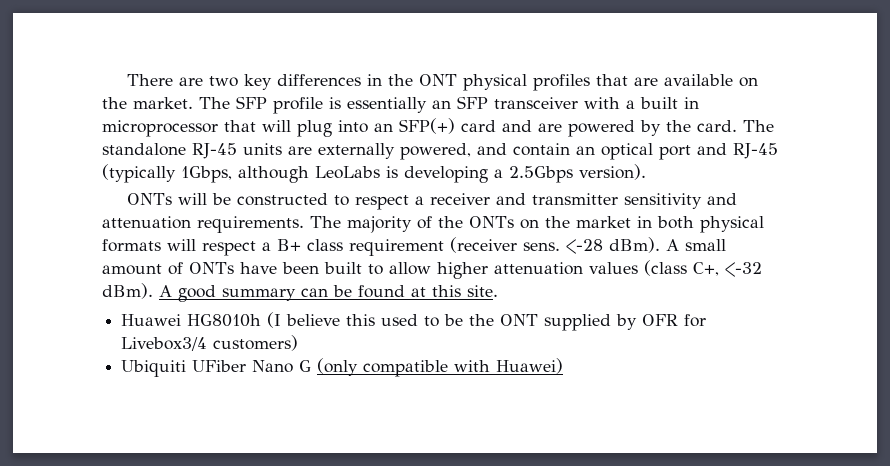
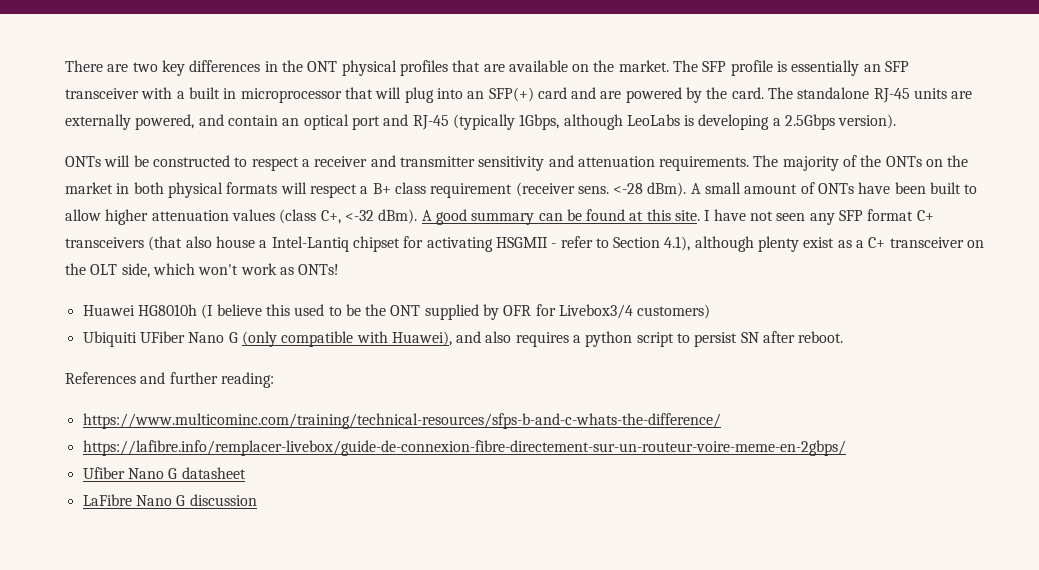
(498, 291) none -> [704,209,934,225] [65,236,985,252] [65,263,340,278] I have not seen any SFP format C+ transceivers (that also house a Intel-Lantiq chipset for activating HSGMII - refer to Section 4.1), although plenty exist as a C+ transceiver on the OLT side, which won't work as ONTs!
[496,358,564,374] Huawei) -> [391,331,844,347] [65,372,274,388] [82,413,721,429] [82,440,846,456] [82,467,246,479] [82,494,257,506] Huawei), and also requires a python script to persist SN after reboot. // References and further reading: // https://www.multicominc.com/training/technical-resources/sfps-b-and-c-whats-the-difference/ // https://lafibre.info/remplacer-livebox/guide-de-connexion-fibre-directement-sur-un-routeur-voire-meme-en-2gbps/ // Ufiber Nano G datasheet // LaFibre Nano G discussion

